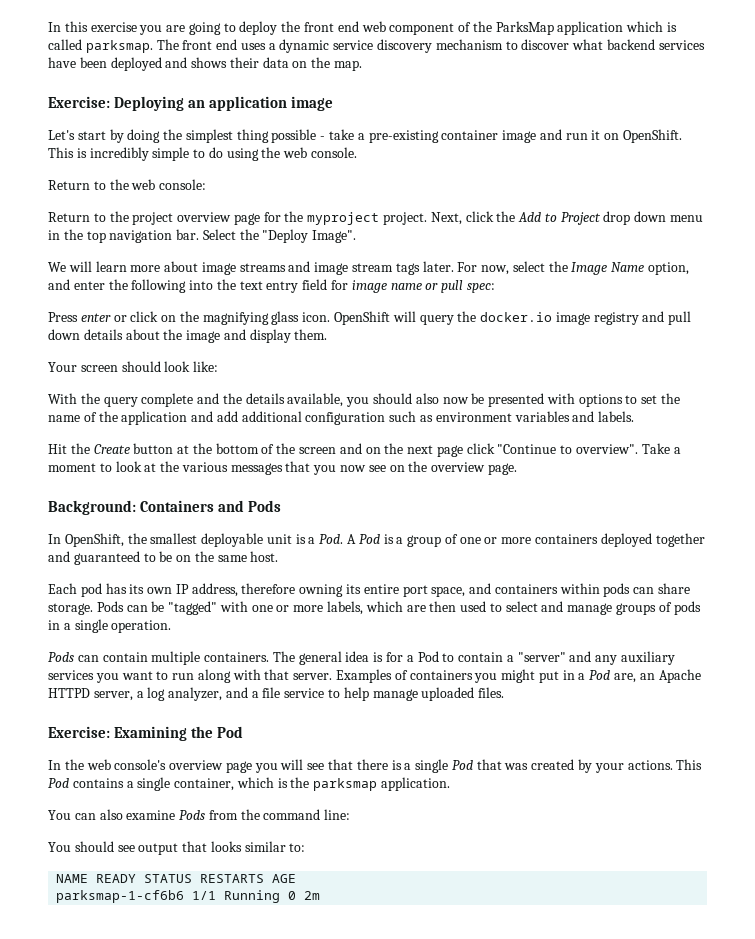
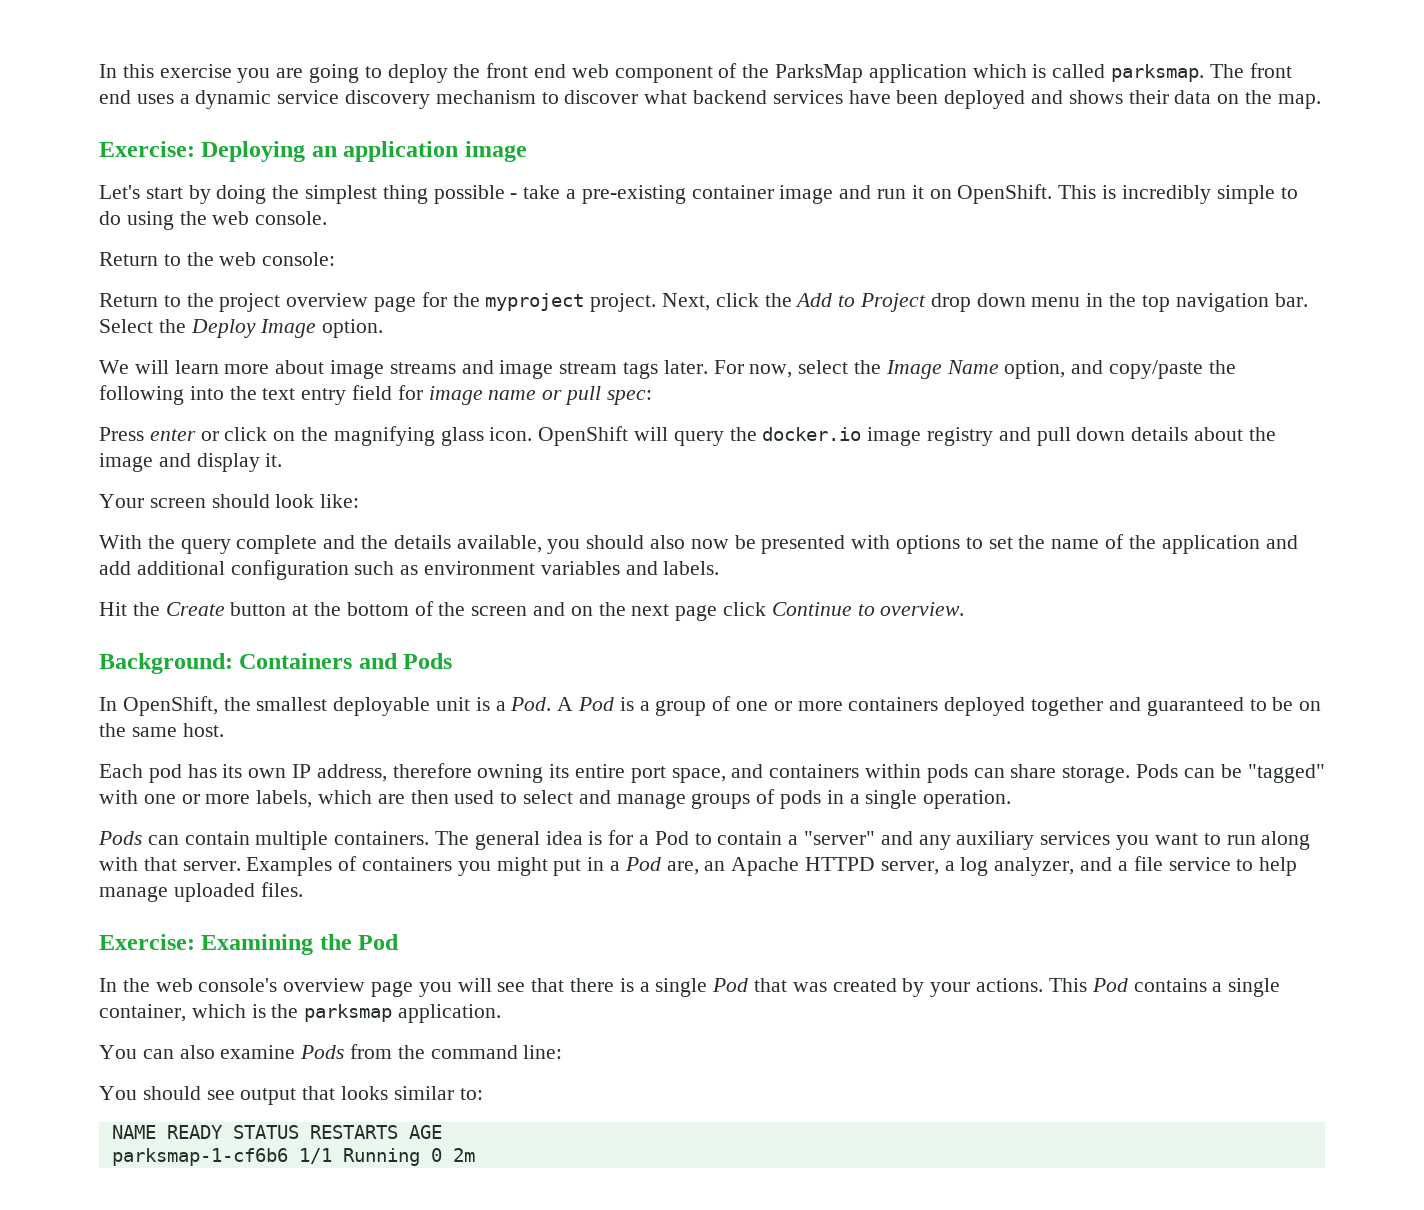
[262,229,357,243] "Deploy Image". -> [190,319,384,338] Deploy Image option.
[73,281,105,290] enter -> [1109,360,1204,379] copy/paste
[294,329,328,340] them. -> [265,453,283,467] it.
[497,443,681,454] [48,461,517,475] "Continue to overview". Take a moment to look at the various messages that you now see on the overview page. -> [771,602,965,616] Continue to overview.

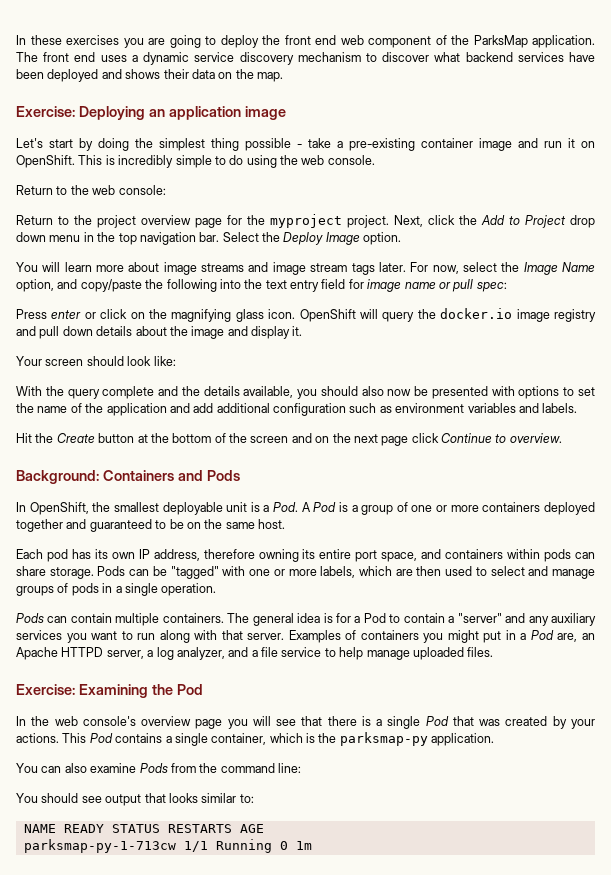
[99,64,232,78] In this exercise -> [16,35,119,45] In these exercises
[868,64,1205,83] application which is called parksmap. -> [532,35,595,48] application.
[99,360,129,374] We -> [16,262,38,272] You
[304,1004,393,1022] parksmap -> [339,732,428,746] parksmap-py
[111,1148,288,1166] parksmap-1-cf6b6 -> [23,839,176,853] parksmap-py-1-713cw
[452,1148,475,1162] 2m -> [295,841,312,850] 1m

